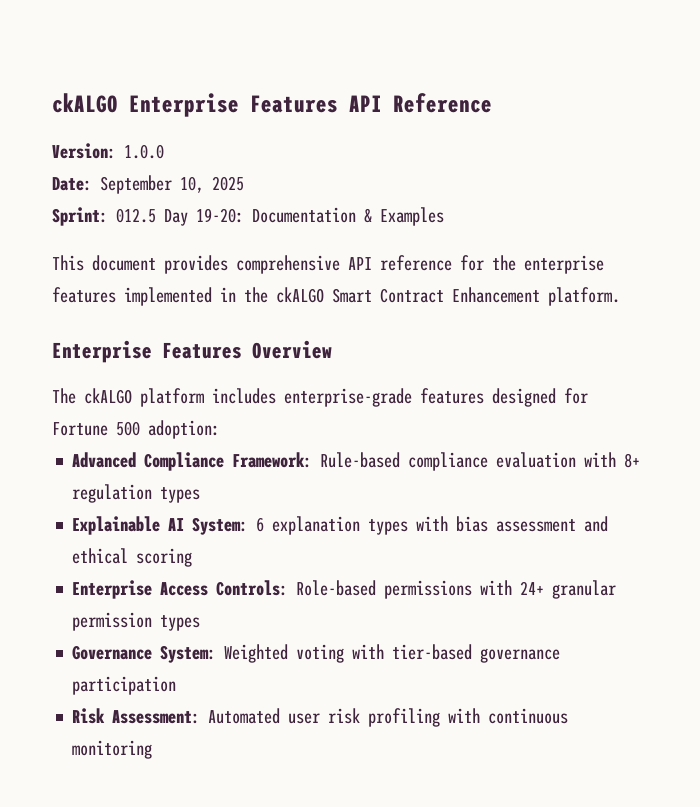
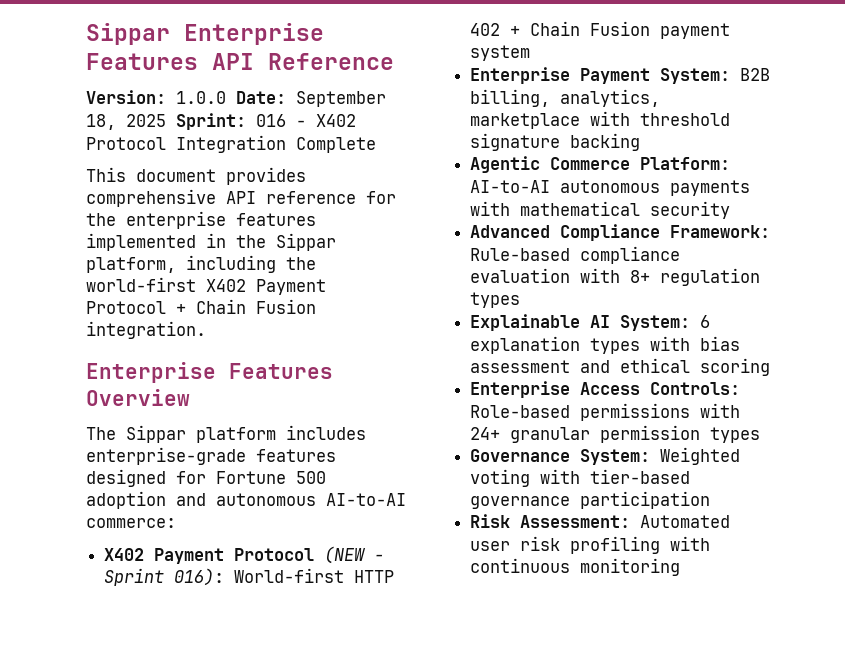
[52,93,118,113] ckALGO -> [86,23,170,45] Sippar
(164, 151) // -> (226, 97) none
[180,176,204,193] 10, -> [86,114,116,130] 18,
[52,207,444,226] // Sprint: 012.5 Day 19-20: Documentation & Examples -> [176,113,356,130] [86,135,376,153] Sprint: 016 - X402 Protocol Integration Complete
[276,287,620,306] ckALGO Smart Contract Enhancement platform. -> [276,233,336,251] [86,255,316,273] [86,277,326,295] [86,299,316,314] [86,321,206,339] Sippar platform, including the world-first X402 Payment Protocol + Chain Fusion integration.
[84,388,132,404] ckALGO -> [126,425,186,443] Sippar
[148,420,220,439] adoption: -> [86,491,406,509] [86,518,176,528] [104,546,385,564] [104,568,395,586] [470,21,731,39] [470,45,531,61] [470,67,771,84] [470,89,661,107] [470,111,731,129] [470,133,641,151] [470,156,731,173] [470,180,751,196] [470,201,731,219] adoption and autonomous AI-to-AI commerce: // X402 Payment Protocol (NEW - Sprint 016): World-first HTTP 402 + Chain Fusion payment system // Enterprise Payment System: B2B billing, analytics, marketplace with threshold signature backing // Agentic Commerce Platform: AI-to-AI autonomous payments with mathematical security

